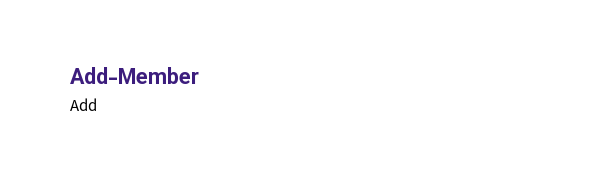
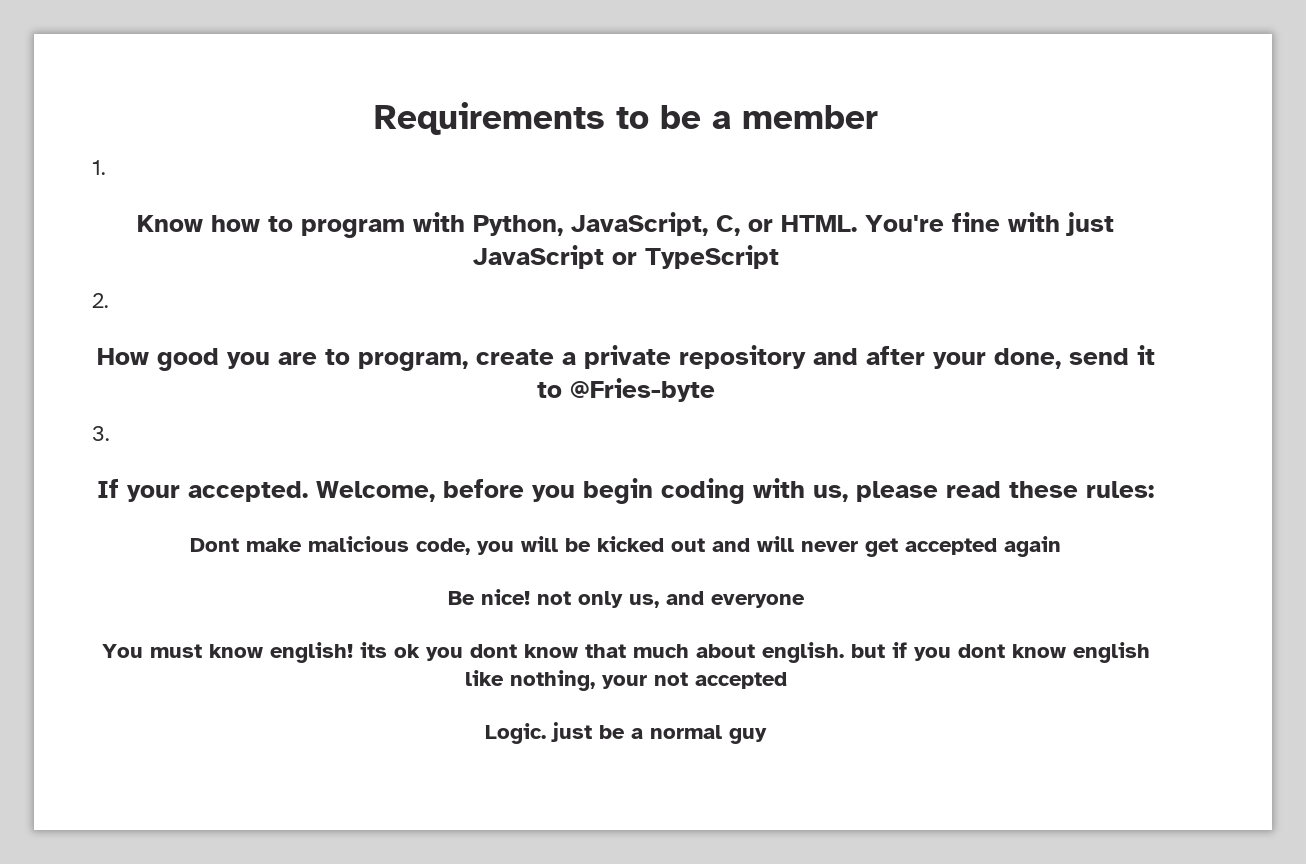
[70,67,199,84] [70,98,97,111] Add-Member // Add -> [373,102,878,135] [92,160,106,175] [137,212,1114,238] [472,245,779,269] [92,293,109,308] [96,345,1155,371] [536,378,715,402] [92,426,110,441] [97,478,1154,504] [190,536,1061,557] [447,589,805,608] [101,642,1150,663] [464,670,787,691] [485,722,767,744] Requirements to be a member // 1. // Know how to program with Python, JavaScript, C, or HTML. You're fine with just JavaScript or TypeScript // 2. // How good you are to program, create a private repository and after your done, send it to @Fries-byte // 3. // If your accepted. Welcome, before you begin coding with us, please read these rules: // Dont make malicious code, you will be kicked out and will never get accepted again // Be nice! not only us, and everyone // You must know english! its ok you dont know that much about english. but if you dont know english like nothing, your not accepted // Logic. just be a normal guy

